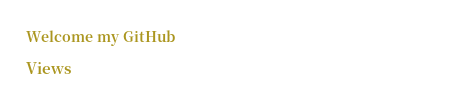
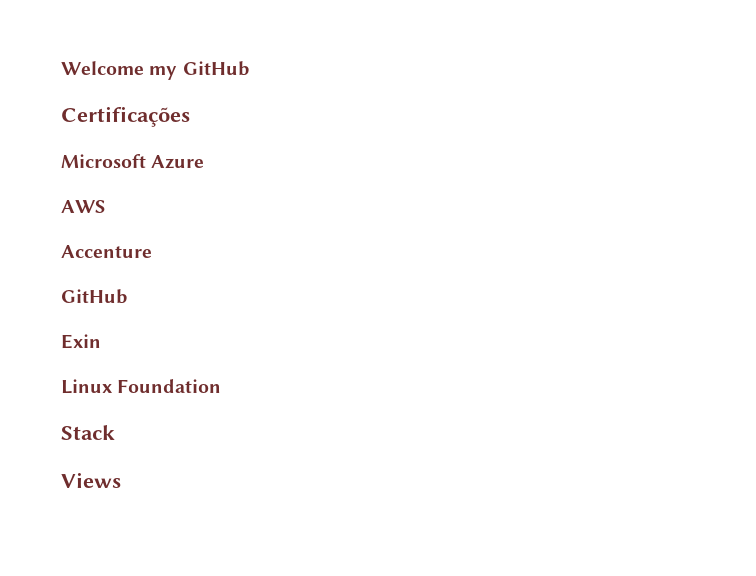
(175, 36) none -> [61,106,190,127] [61,154,205,169] [61,200,106,213] [61,245,152,258] [61,289,127,304] [61,334,101,349] [61,379,222,394] [61,425,115,440] // Certificações // Microsoft Azure // AWS // Accenture // GitHub // Exin // Linux Foundation // Stack

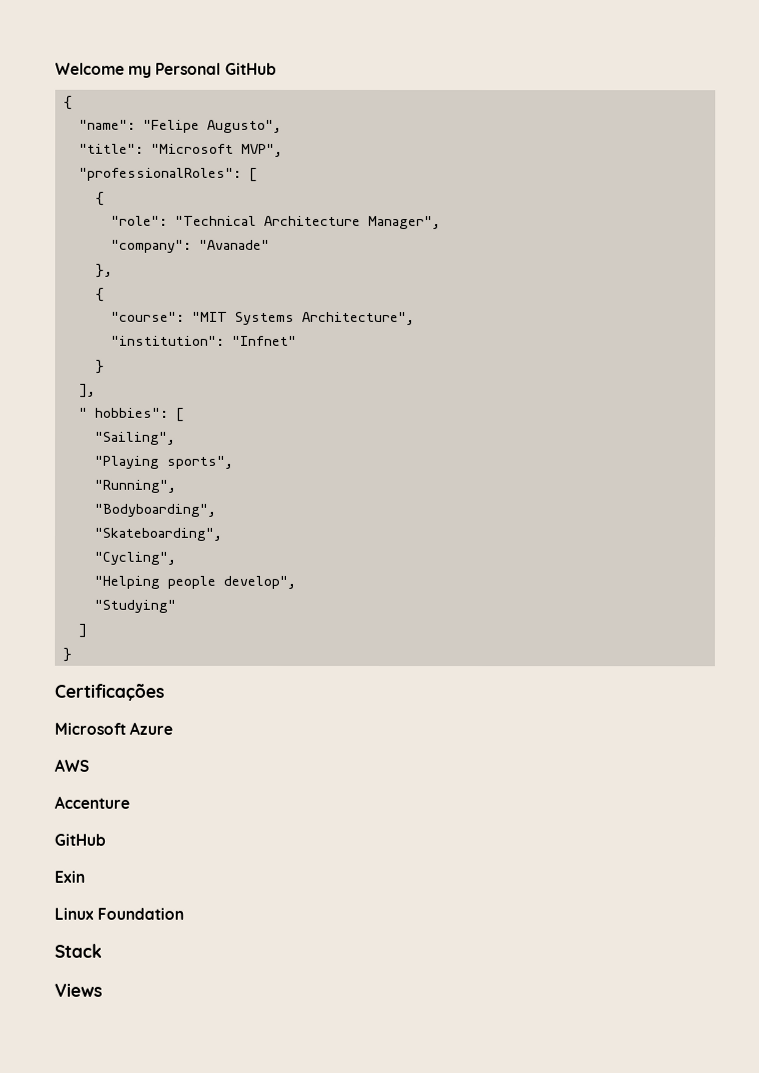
[182,61,249,76] GitHub -> [155,62,277,75] [63,95,74,110] [79,119,283,133] [79,143,284,157] [79,167,259,182] [95,191,106,206] [111,215,442,230] [111,239,271,253] [95,263,114,278] [95,287,106,302] [111,311,416,326] [111,335,298,346] [95,359,106,374] [79,383,97,398] [79,407,186,422] [95,431,177,445] [95,455,235,469] [95,479,178,493] [95,503,218,517] [94,527,224,541] [94,551,177,565] [94,575,297,589] [94,599,177,613] [78,623,88,638] [62,647,73,662] Personal GitHub // { // "name": "Felipe Augusto", // "title": "Microsoft MVP", // "professionalRoles": [ // { // "role": "Technical Architecture Manager", // "company": "Avanade" // }, // { // "course": "MIT Systems Architecture", // "institution": "Infnet" // } // ], // " hobbies": [ // "Sailing", // "Playing sports", // "Running", // "Bodyboarding", // "Skateboarding", // "Cycling", // "Helping people develop", // "Studying" // ] // }

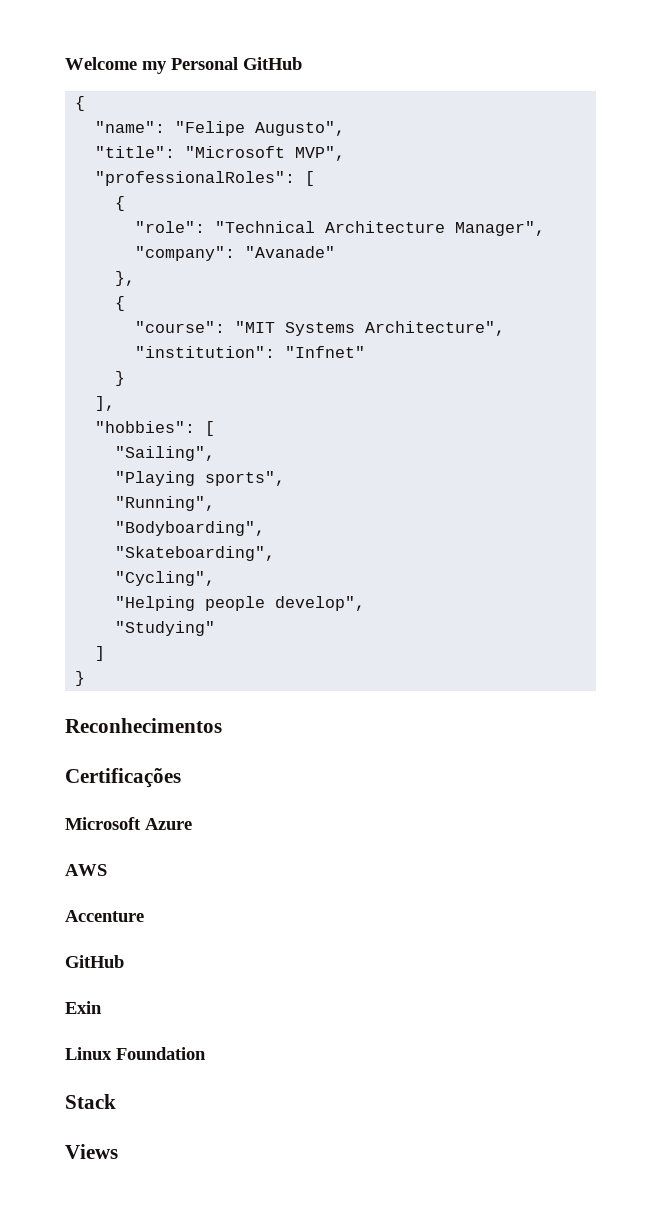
[79,407,170,418] " hobbies": -> [94,421,195,433] "hobbies":
(73, 654) none -> [65,718,222,733] // Reconhecimentos

